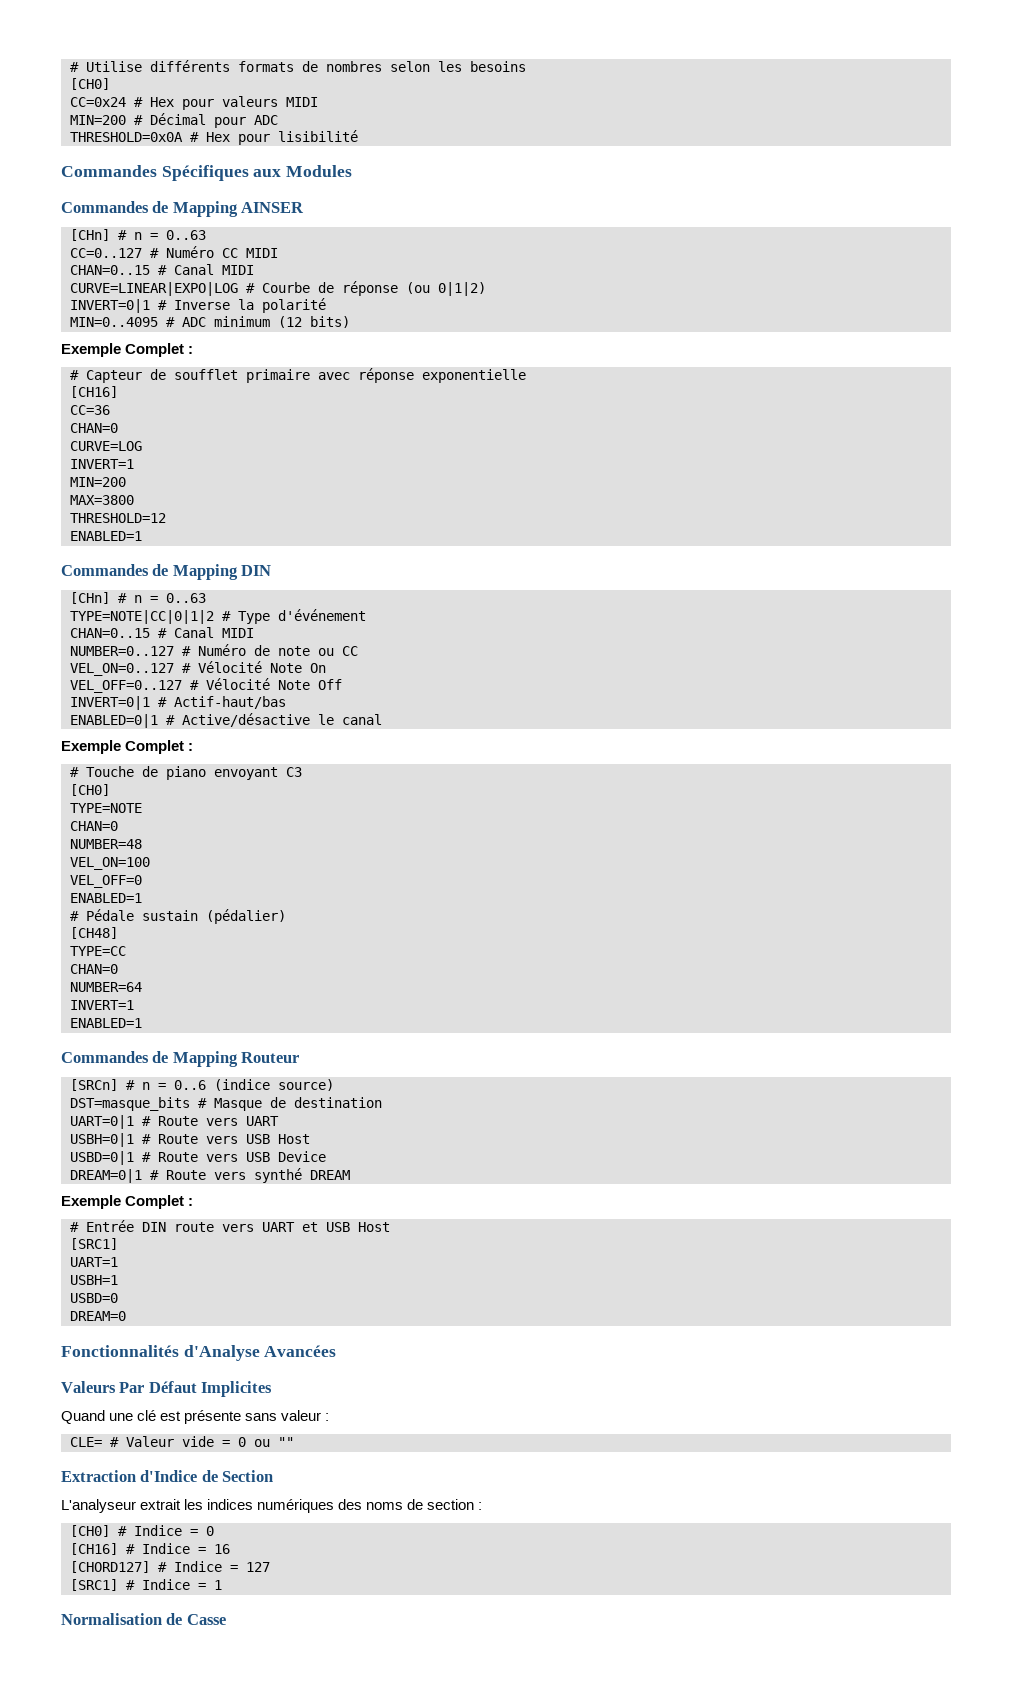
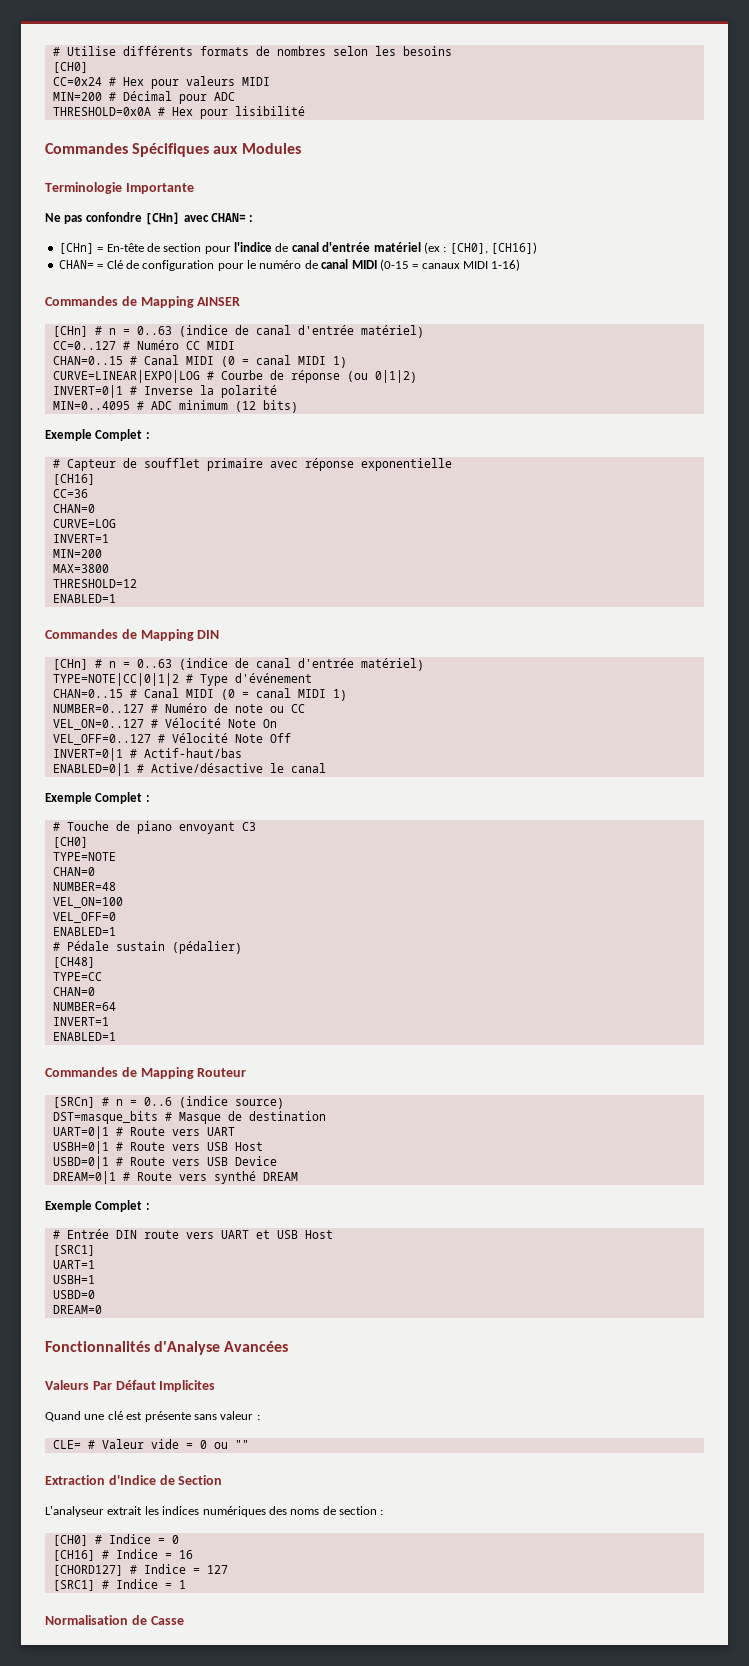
(353, 171) none -> [45,182,194,194] [45,212,254,225] [58,242,537,254] [58,259,521,271] // Terminologie Importante // Ne pas confondre [CHn] avec CHAN= : // [CHn] = En-tête de section pour l'indice de canal d'entrée matériel (ex : [CH0], [CH16]) // CHAN= = Clé de configuration pour le numéro de canal MIDI (0-15 = canaux MIDI 1-16)
(206, 235) none -> [178,325,424,338] (indice de canal d'entrée matériel)
(254, 270) none -> [220,355,347,368] (0 = canal MIDI 1)
(206, 598) none -> [178,658,424,671] (indice de canal d'entrée matériel)
(254, 633) none -> [220,688,347,701] (0 = canal MIDI 1)

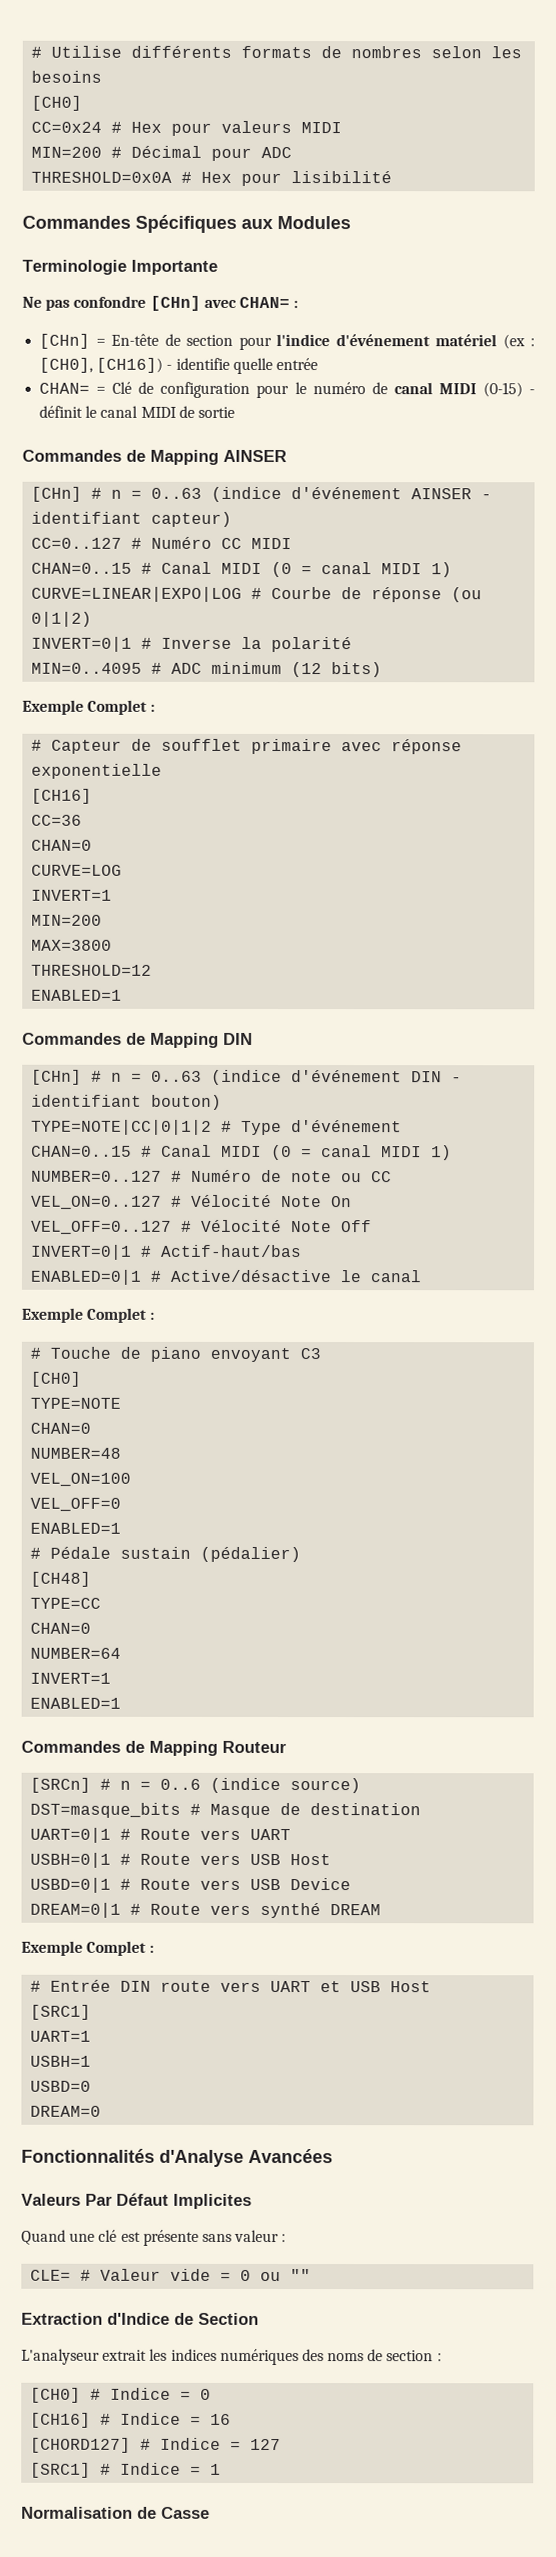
[275,242,371,252] de canal d'entrée -> [335,334,430,347] d'événement
(537, 248) none -> [166,357,318,374] - identifie quelle entrée
[379,259,521,271] (0-15 = canaux MIDI 1-16) -> [482,382,535,398] [39,405,235,418] (0-15) - définit le canal MIDI de sortie
[234,325,424,338] de canal d'entrée matériel) -> [291,487,493,500] [31,511,233,527] d'événement AINSER - identifiant capteur)
[234,658,424,671] de canal d'entrée matériel) -> [291,1070,463,1083] [31,1094,223,1110] d'événement DIN - identifiant bouton)

